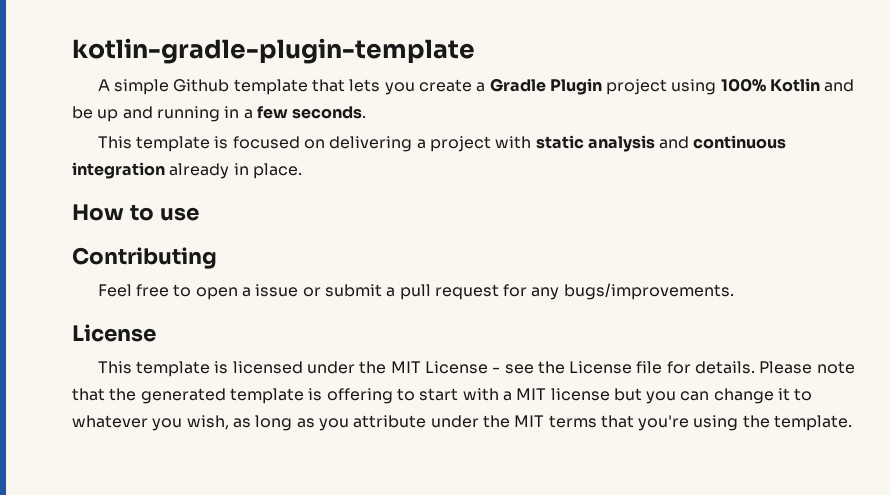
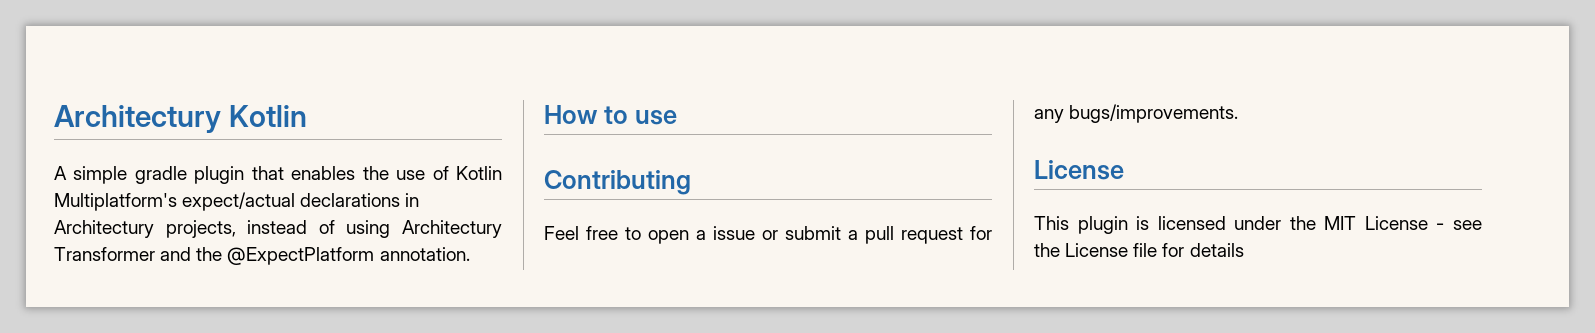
[72,38,475,64] kotlin-gradle-plugin-template -> [54,105,307,133] Architectury Kotlin
[173,78,855,95] [72,106,367,122] [97,135,787,152] [72,162,302,179] Github template that lets you create a Gradle Plugin project using 100% Kotlin and be up and running in a few seconds. // This template is focused on delivering a project with static analysis and continuous integration already in place. -> [134,166,503,184] [54,192,420,211] [54,220,503,238] [54,247,470,265] gradle plugin that enables the use of Kotlin Multiplatform's expect/actual declarations in Architectury projects, instead of using Architectury Transformer and the @ExpectPlatform annotation.
[135,361,210,377] template -> [1077,216,1128,234] plugin
[695,361,855,374] [72,388,813,404] [72,415,853,431] details. Please note that the generated template is offering to start with a MIT license but you can change it to whatever you wish, as long as you attribute under the MIT terms that you're using the template. -> [1189,243,1244,257] details

